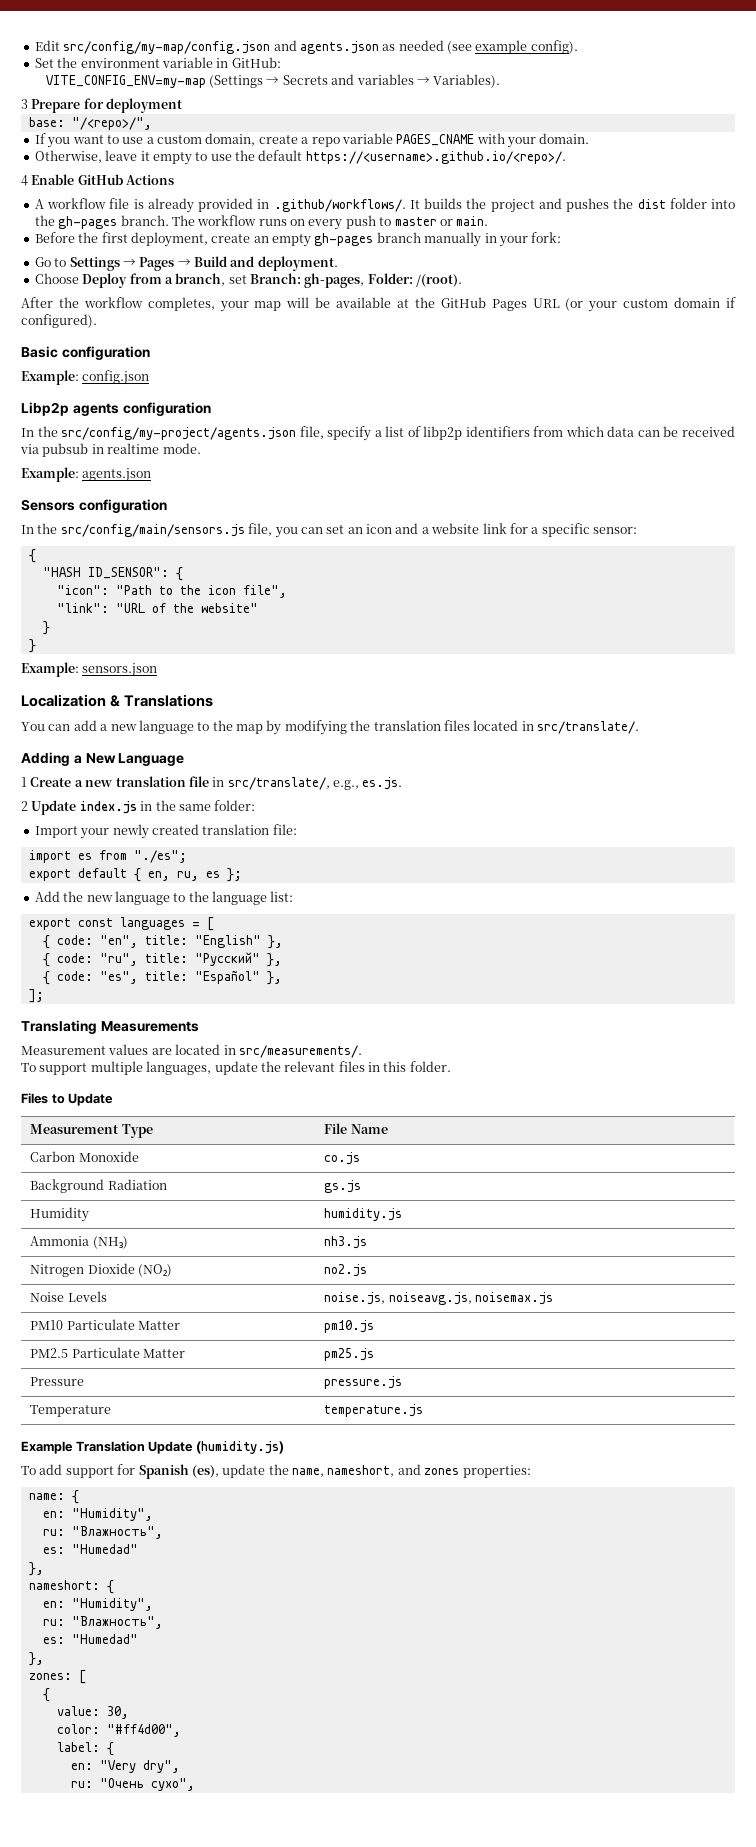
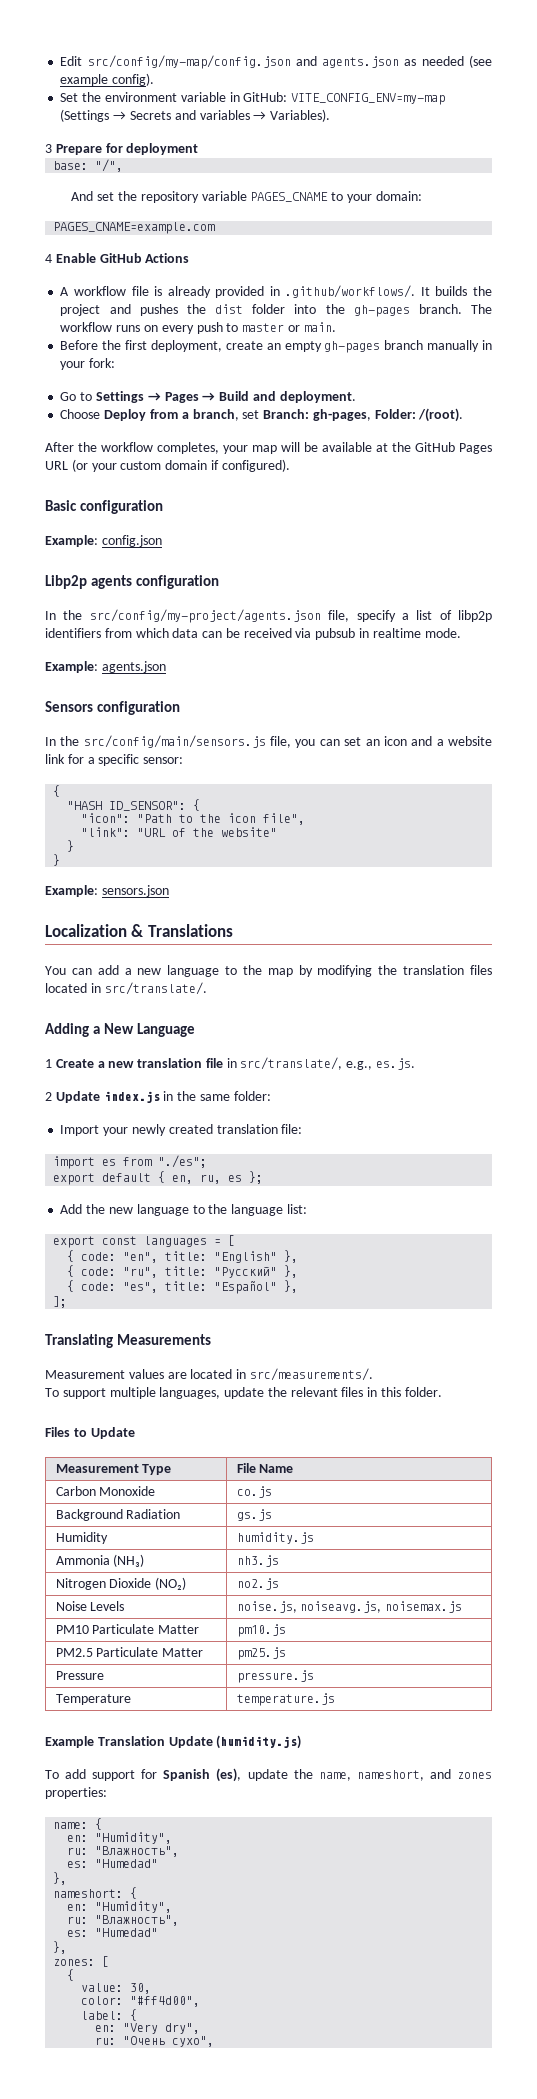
(281, 62) // -> (288, 97) none
[71,117,152,130] [34,133,590,148] [34,150,566,165] "/<repo>/", // If you want to use a custom domain, create a repo variable PAGES_CNAME with your domain. // Otherwise, leave it empty to use the default https://<username>.github.io/<repo>/. -> [95,159,124,172] [71,191,422,203] [53,222,216,234] "/", // And set the repository variable PAGES_CNAME to your domain: // PAGES_CNAME=example.com

